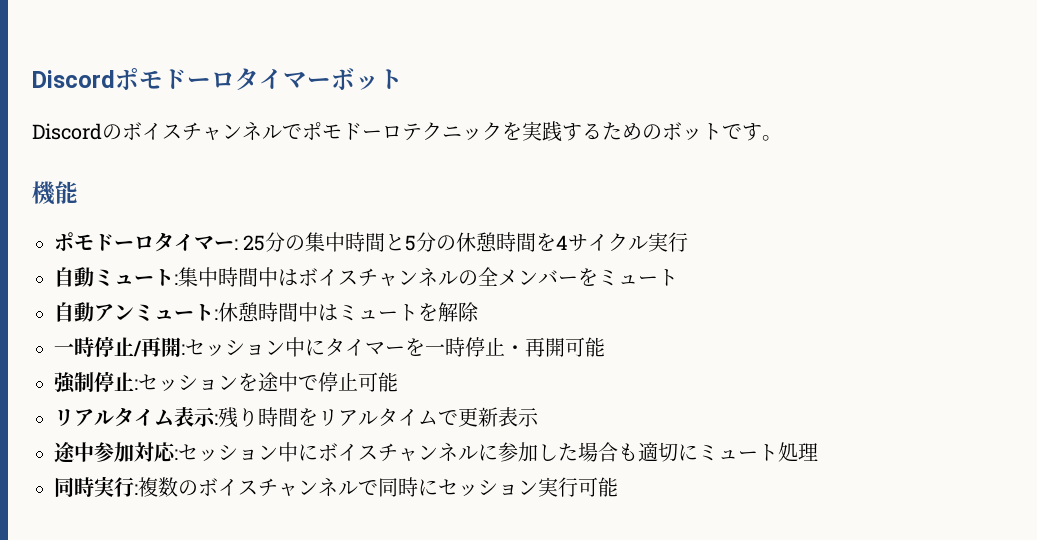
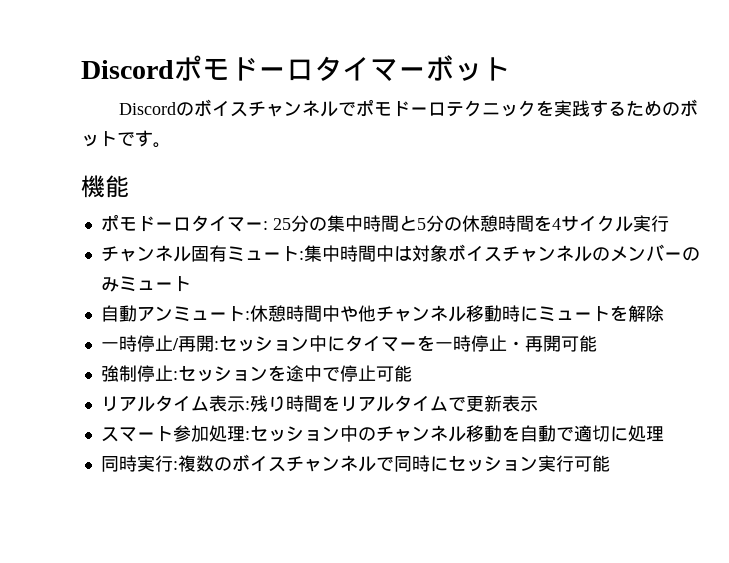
[54,267,94,287] 自動 -> [100,245,227,262] チャンネル固有
(298, 277) none -> [411,245,448,262] 対象
[478,267,498,286] 全 -> (610, 254) none
[578,268,598,286] を -> [681,247,700,261] [100,277,119,292] のみ
[318,304,338,321] は -> [339,305,538,322] や他チャンネル移動時に
[54,442,778,463] 途中参加対応:セッション中にボイスチャンネルに参加した場合も適切にミュート -> [100,425,628,442] スマート参加処理:セッション中のチャンネル移動を自動で適切に

